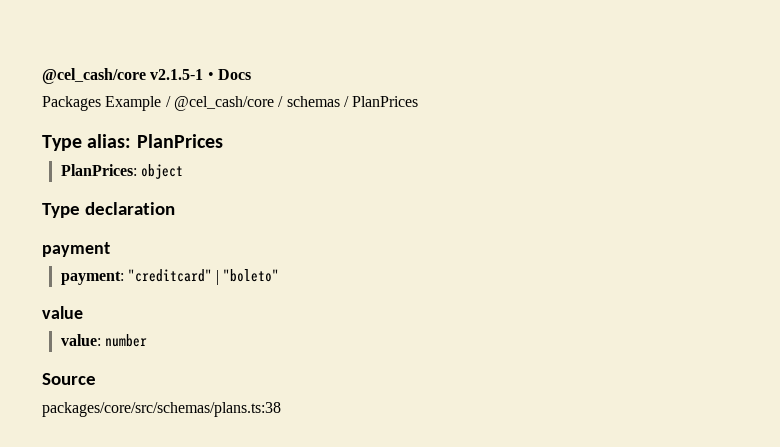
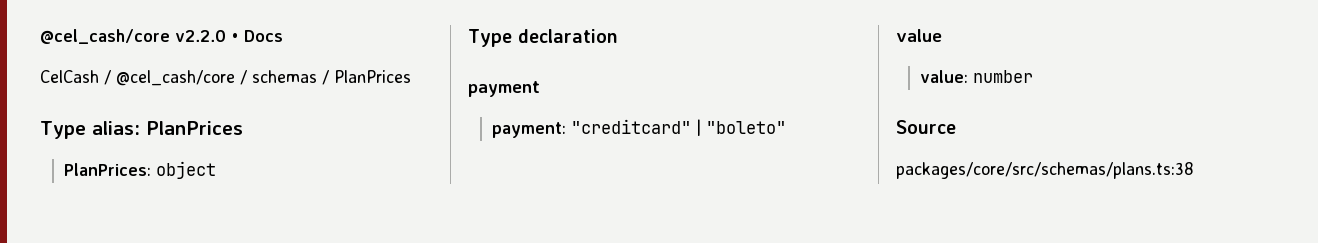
[42,68,204,84] @cel_cash/core v2.1.5-1 -> [40,29,226,44] @cel_cash/core v2.2.0
[42,96,162,111] Packages Example -> [40,70,99,83] CelCash

